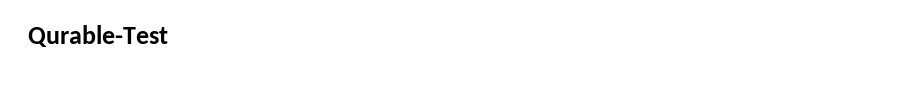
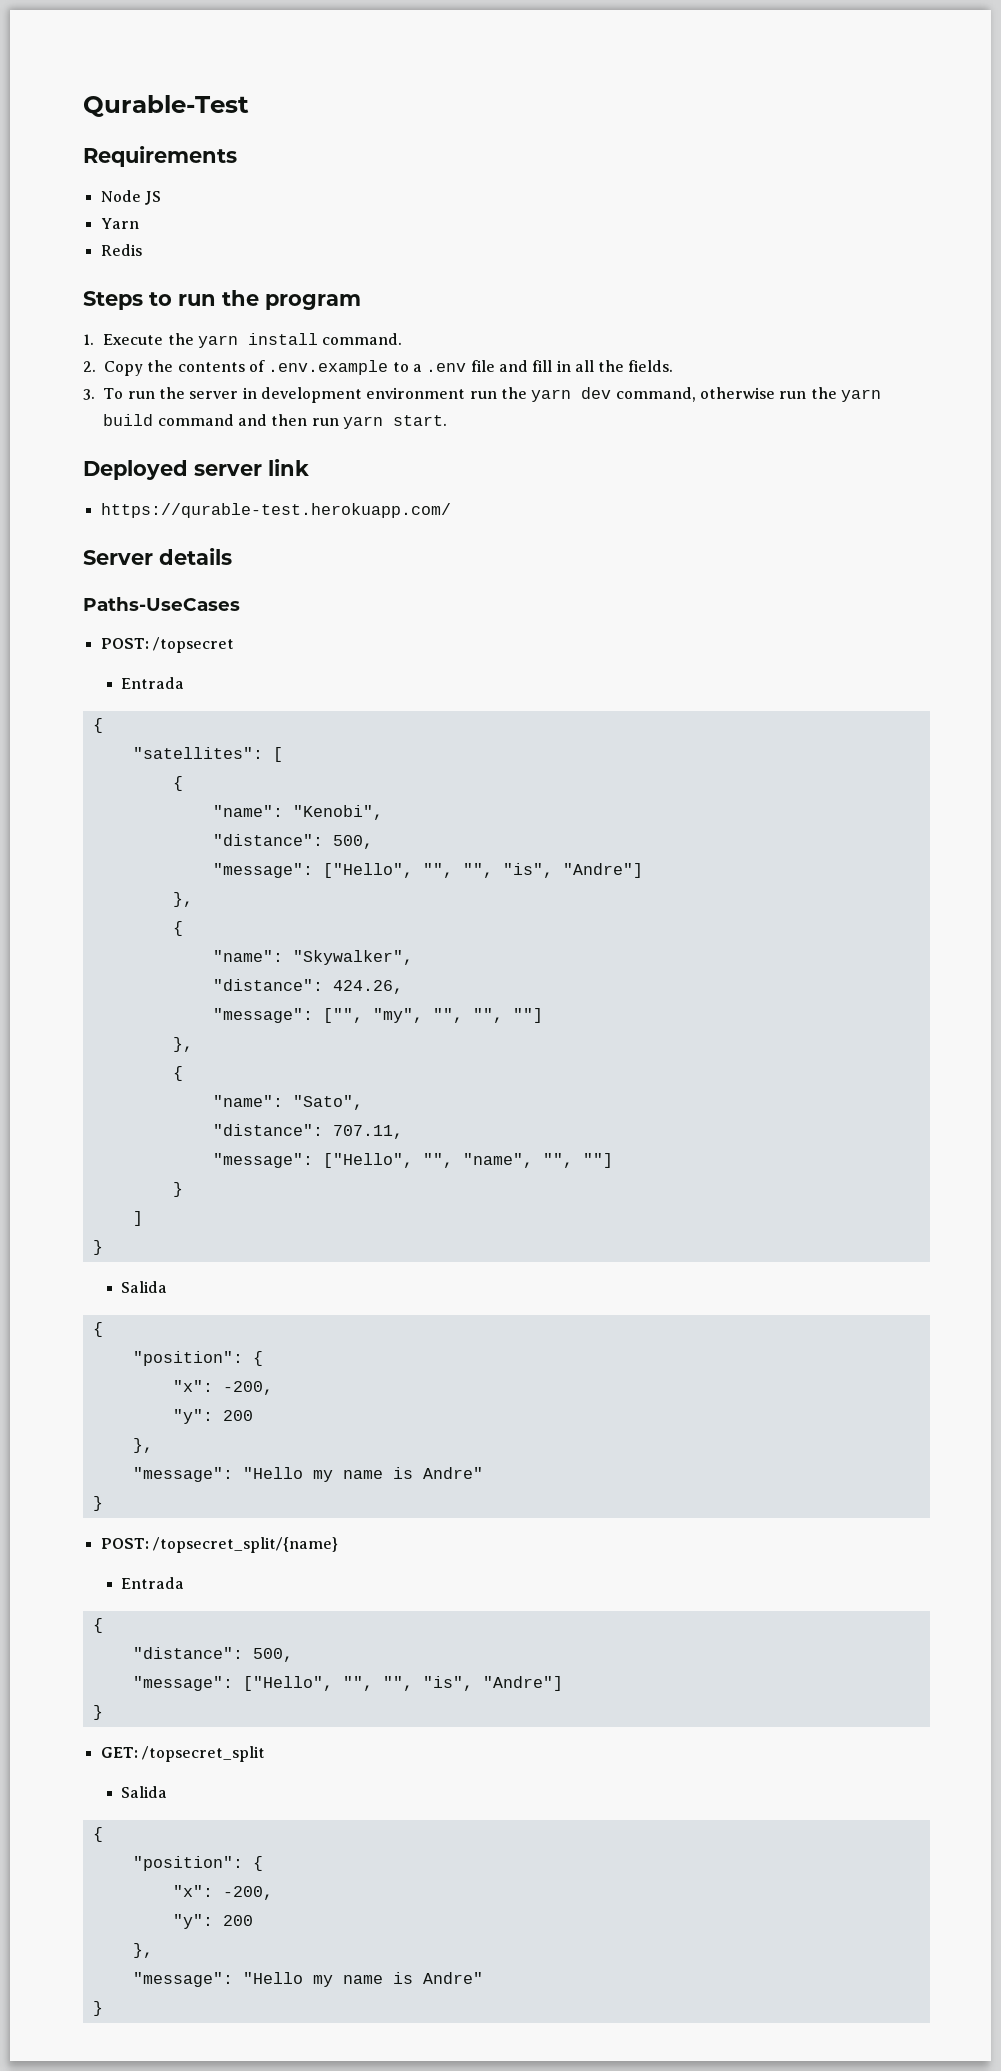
(168, 36) none -> [83,146,237,167] [100,190,161,205] [100,218,139,229] [100,244,142,256] [83,290,361,310] [83,333,403,348] [83,360,674,376] [83,387,881,403] [103,414,448,429] [83,459,309,480] [100,503,451,518] [83,548,232,565] [83,597,240,611] [100,637,234,653] [121,677,185,689] [92,718,103,733] [132,747,283,762] [172,776,183,791] [212,805,383,820] [212,834,373,849] [212,863,643,878] [172,892,193,907] [172,921,183,936] [212,950,413,965] [212,979,403,994] [212,1008,543,1023] [172,1037,193,1052] [172,1066,183,1081] [212,1095,363,1110] [212,1124,403,1139] [212,1153,613,1168] [172,1182,183,1197] [132,1211,143,1226] [92,1240,103,1255] [121,1281,168,1293] [92,1322,103,1337] [132,1351,263,1366] [172,1380,273,1395] [172,1409,253,1424] [132,1438,153,1453] [132,1467,483,1482] [92,1496,103,1511] [100,1537,338,1553] [121,1577,185,1589] [92,1618,103,1633] [132,1647,293,1662] [132,1676,563,1691] [92,1705,103,1720] [100,1746,265,1762] [121,1786,168,1798] [92,1827,103,1842] [132,1856,263,1871] [172,1885,273,1900] [172,1914,253,1929] [132,1943,153,1958] [132,1972,483,1987] [92,2001,103,2016] // Requirements // Node JS // Yarn // Redis // Steps to run the program // 1. Execute the yarn install command. // 2. Copy the contents of .env.example to a .env file and fill in all the fields. // 3. To run the server in development environment run the yarn dev command, otherwise run the yarn build command and then run yarn start. // Deployed server link // https://qurable-test.herokuapp.com/ // Server details // Paths-UseCases // POST: /topsecret // Entrada // { // "satellites": [ // { // "name": "Kenobi", // "distance": 500, // "message": ["Hello", "", "", "is", "Andre"] // }, // { // "name": "Skywalker", // "distance": 424.26, // "message": ["", "my", "", "", ""] // }, // { // "name": "Sato", // "distance": 707.11, // "message": ["Hello", "", "name", "", ""] // } // ] // } // Salida // { // "position": { // "x": -200, // "y": 200 // }, // "message": "Hello my name is Andre" // } // POST: /topsecret_split/{name} // Entrada // { // "distance": 500, // "message": ["Hello", "", "", "is", "Andre"] // } // GET: /topsecret_split // Salida // { // "position": { // "x": -200, // "y": 200 // }, // "message": "Hello my name is Andre" // }

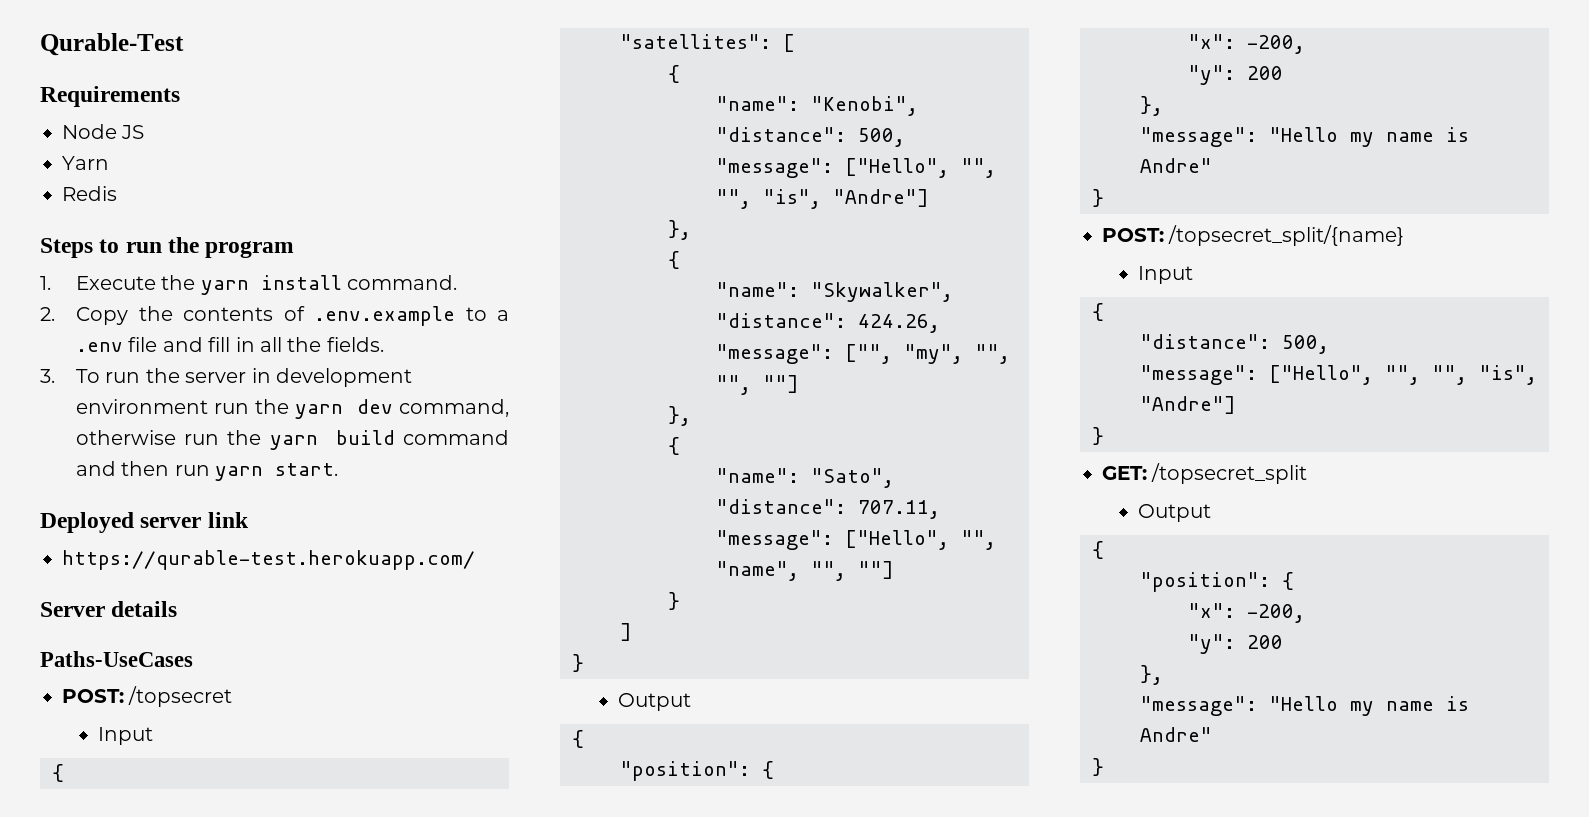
[121,677,185,689] Entrada -> [98,727,154,745] Input
[121,1281,168,1293] Salida -> [618,693,692,711] Output
[121,1577,185,1589] Entrada -> [1138,266,1194,284] Input
[121,1786,168,1798] Salida -> [1138,504,1212,522] Output

